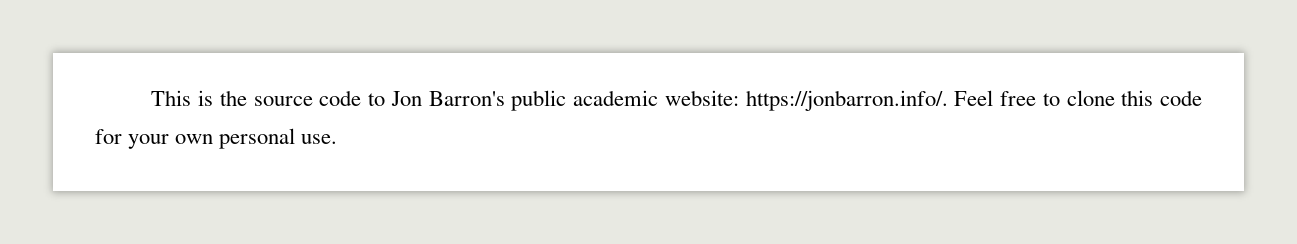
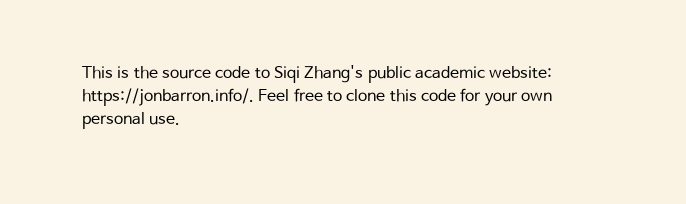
[390,91,505,106] Jon Barron's -> [273,65,364,83] Siqi Zhang's

